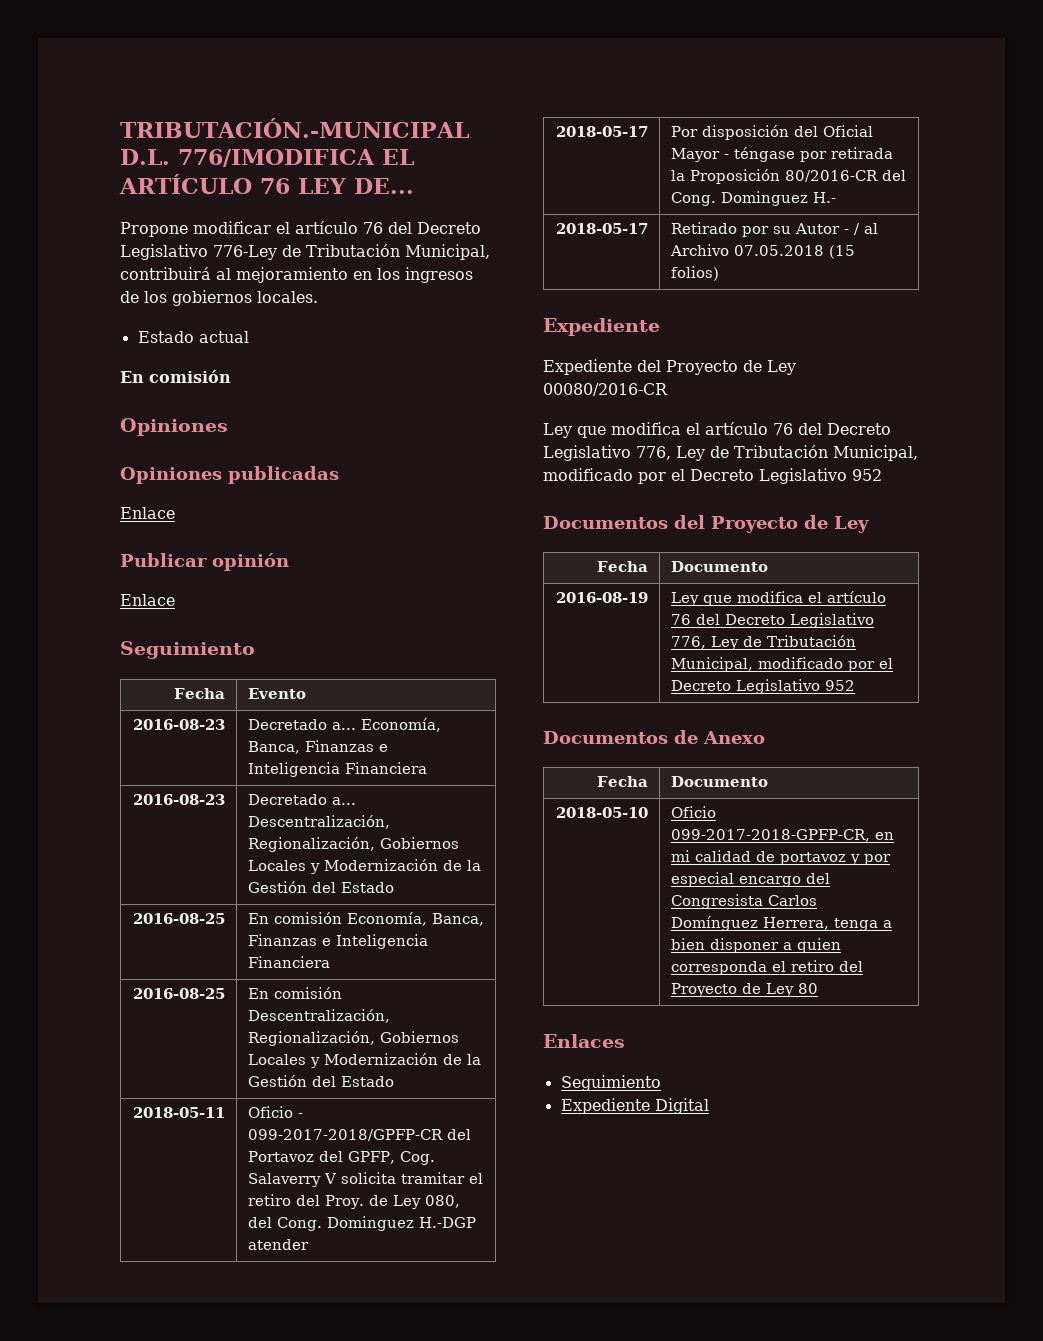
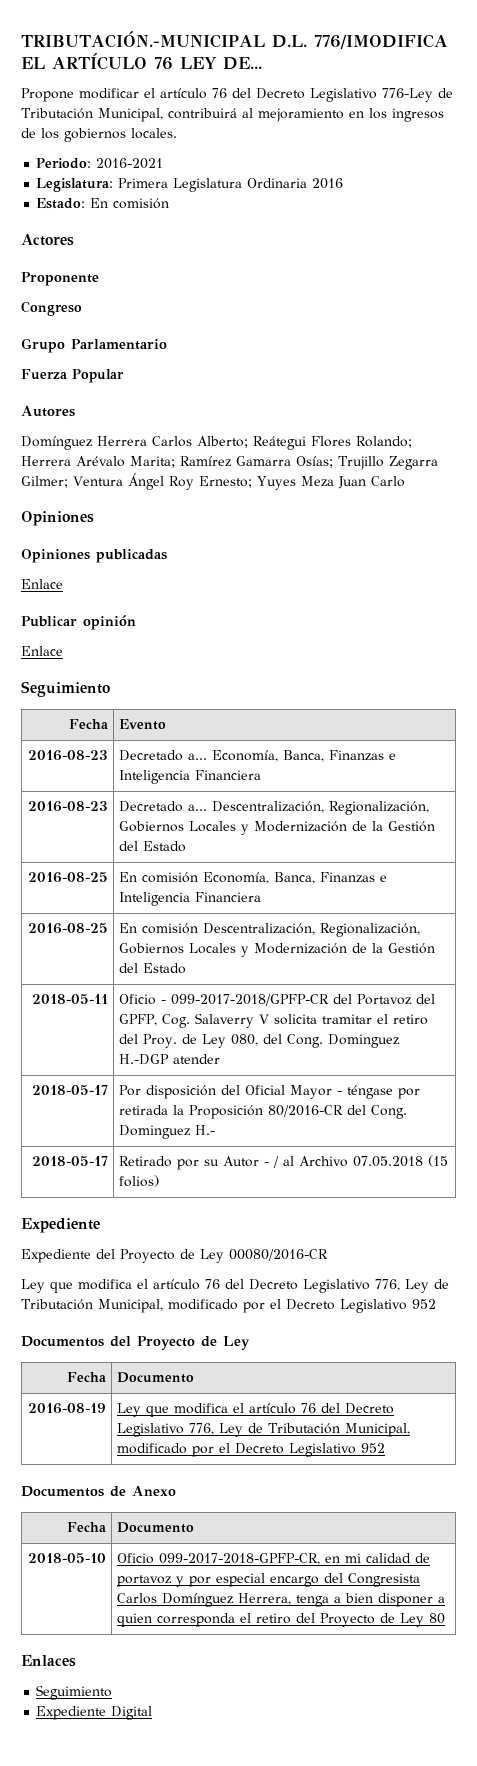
[137,331,249,343] [120,370,231,383] Estado actual // En comisión -> [36,158,164,169] [36,178,344,192] [36,198,170,209] [21,234,74,246] [21,272,99,286] [21,301,82,316] [21,338,167,353] [21,369,124,383] [21,406,75,417] [21,436,412,450] [21,456,438,470] [21,473,405,490] Periodo: 2016-2021 // Legislatura: Primera Legislatura Ordinaria 2016 // Estado: En comisión // Actores // Proponente // Congreso // Grupo Parlamentario // Fuerza Popular // Autores // Domínguez Herrera Carlos Alberto; Reátegui Flores Rolando; Herrera Arévalo Marita; Ramírez Gamarra Osías; Trujillo Zegarra Gilmer; Ventura Ángel Roy Ernesto; Yuyes Meza Juan Carlo

